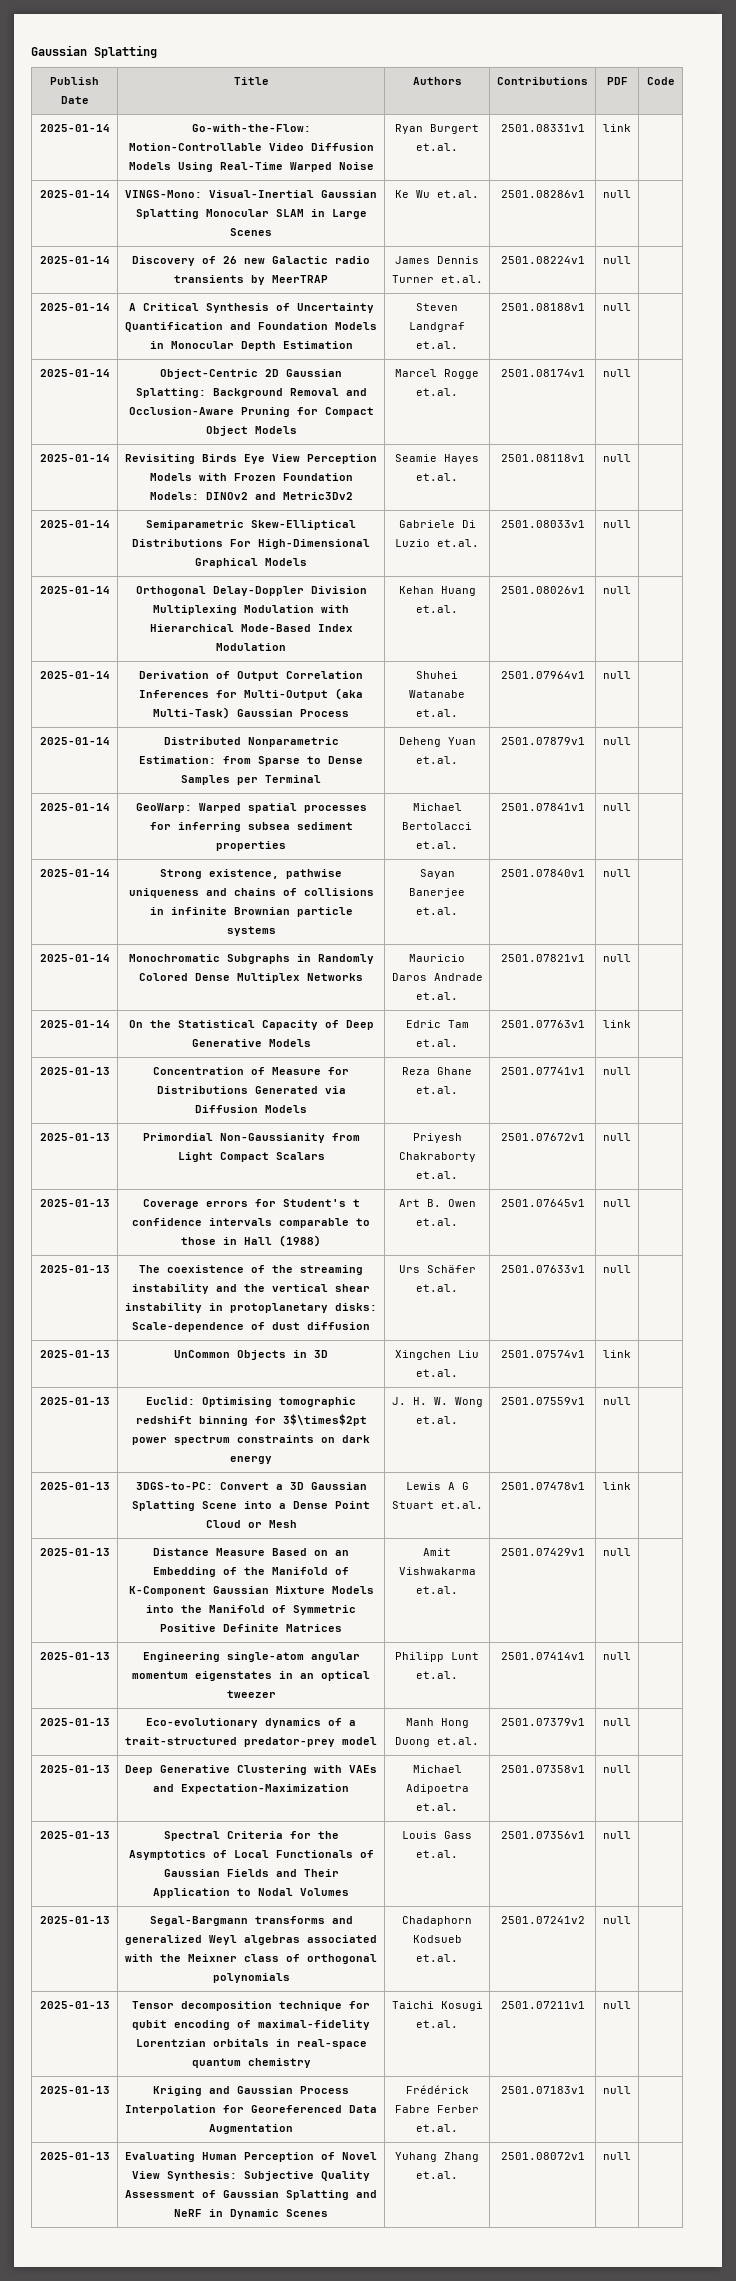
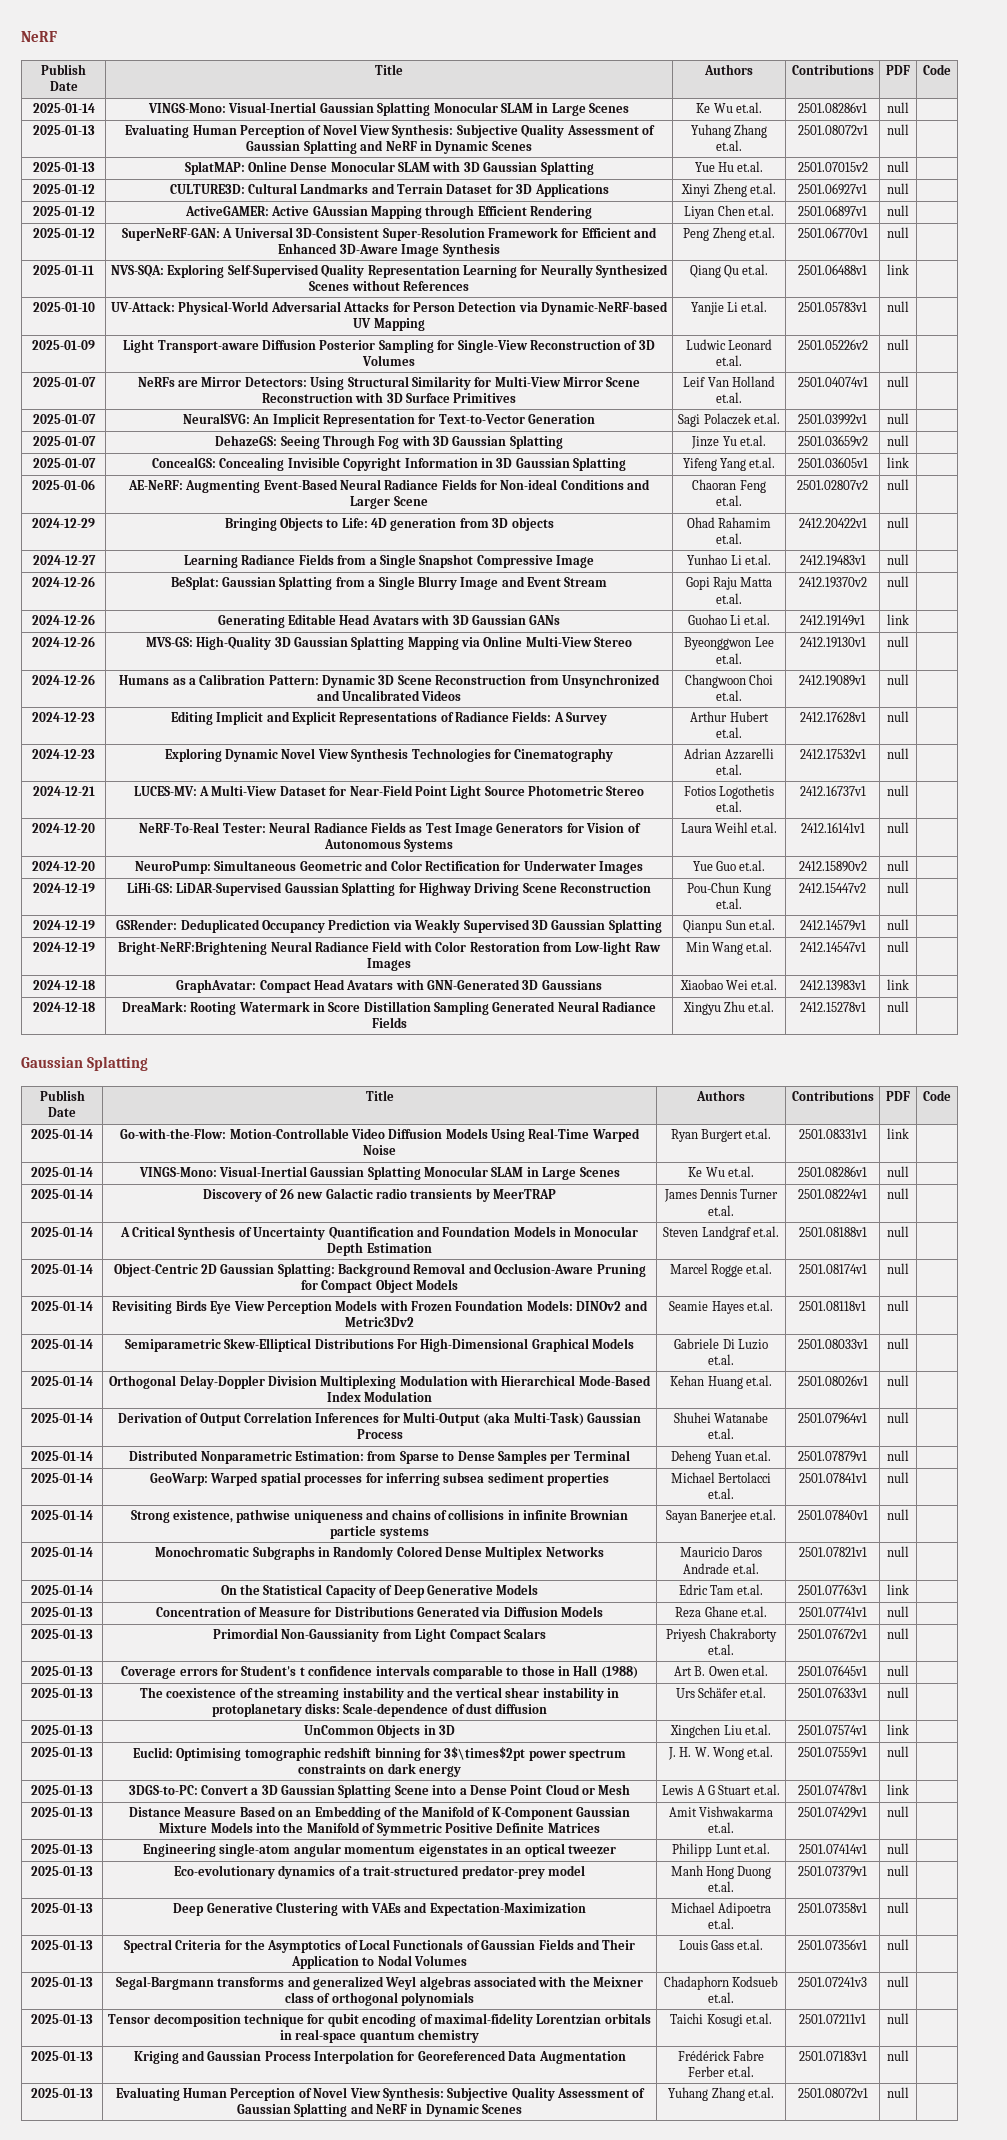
(31, 50) none -> [21,31,57,42] [41,64,86,75] [49,81,78,91] [375,64,403,75] [704,64,753,75] [791,64,874,75] [886,65,910,75] [923,64,951,75] [32,103,95,113] [148,102,629,116] [696,102,762,113] [798,102,867,113] [887,102,909,113] [32,125,95,135] [125,124,655,138] [246,140,532,154] [690,124,768,138] [716,140,742,151] [797,125,868,135] [887,124,909,135] [32,162,95,172] [184,161,594,175] [694,161,764,172] [797,162,868,172] [887,161,909,172] [32,184,95,194] [169,183,609,197] [681,183,776,197] [798,183,867,195] [887,183,909,194] [32,206,95,216] [184,205,593,219] [684,205,774,219] [798,205,867,217] [887,205,909,216] [32,228,95,238] [122,227,657,241] [278,243,500,257] [683,227,775,241] [797,227,868,238] [887,227,909,238] [33,265,94,275] [111,264,668,278] [309,280,469,291] [689,264,769,278] [798,264,867,275] [887,264,909,275] [32,302,95,312] [111,301,668,315] [353,318,425,331] [690,301,768,315] [798,302,867,312] [887,301,909,312] [32,340,95,350] [123,339,655,353] [362,355,415,366] [685,339,773,350] [716,355,742,366] [797,339,868,350] [887,339,909,350] [32,377,96,387] [137,376,641,390] [261,392,517,403] [683,376,775,387] [716,392,742,403] [797,377,868,387] [887,376,909,387] [32,414,96,424] [182,413,596,427] [678,413,780,427] [798,414,867,425] [887,413,909,424] [32,436,96,446] [215,435,563,449] [691,435,766,449] [797,435,868,447] [887,435,909,446] [32,458,96,468] [152,457,626,471] [682,457,776,471] [797,457,868,468] [887,457,909,468] [32,479,95,490] [127,479,651,493] [350,496,428,509] [692,479,766,493] [716,495,742,506] [797,480,868,490] [887,479,909,490] [32,518,95,528] [224,517,554,531] [686,517,772,528] [716,533,742,544] [798,518,867,528] [887,517,909,528] [32,555,96,565] [184,554,594,568] [687,554,771,565] [799,555,866,566] [887,554,909,565] [32,576,95,587] [170,576,608,590] [685,577,773,590] [716,593,742,604] [798,577,867,588] [887,576,909,587] [32,614,95,625] [217,614,561,628] [687,614,771,625] [800,615,865,626] [887,614,909,625] [32,636,95,647] [145,636,633,650] [684,637,774,650] [716,653,742,664] [799,637,866,648] [887,636,909,647] [32,674,95,685] [119,674,660,688] [316,690,462,701] [684,674,774,688] [716,690,742,701] [799,675,866,686] [887,674,909,685] [32,712,95,722] [170,711,608,725] [690,711,769,722] [716,727,742,738] [799,711,866,722] [887,711,909,722] [32,749,95,759] [164,748,614,762] [684,748,774,760] [716,764,742,775] [799,749,866,759] [887,748,909,759] [32,786,95,796] [133,785,645,799] [683,785,775,799] [716,801,742,812] [799,785,866,796] [887,785,909,796] [32,823,95,833] [139,822,641,836] [323,839,454,852] [680,822,778,833] [800,822,865,833] [887,822,909,833] [32,861,95,871] [135,860,643,874] [692,860,766,871] [798,861,867,872] [887,860,909,871] [32,883,95,893] [127,882,651,896] [687,882,771,896] [716,898,742,909] [799,883,866,893] [887,882,909,893] [32,920,95,930] [116,919,662,933] [683,919,775,933] [799,920,866,931] [887,919,909,930] [32,942,95,952] [118,941,661,955] [367,958,411,971] [685,941,773,955] [799,942,866,952] [887,941,909,952] [32,980,95,990] [176,979,602,993] [679,979,778,990] [799,980,866,991] [887,979,909,990] [32,1002,95,1012] [121,1001,657,1015] [371,1017,407,1028] [682,1001,775,1015] [799,1002,866,1012] [887,1001,909,1012] NeRF // Publish Date | Title | Authors | Contributions | PDF | Code // 2025-01-14 | VINGS-Mono: Visual-Inertial Gaussian Splatting Monocular SLAM in Large Scenes | Ke Wu et.al. | 2501.08286v1 | null | // 2025-01-13 | Evaluating Human Perception of Novel View Synthesis: Subjective Quality Assessment of Gaussian Splatting and NeRF in Dynamic Scenes | Yuhang Zhang et.al. | 2501.08072v1 | null | // 2025-01-13 | SplatMAP: Online Dense Monocular SLAM with 3D Gaussian Splatting | Yue Hu et.al. | 2501.07015v2 | null | // 2025-01-12 | CULTURE3D: Cultural Landmarks and Terrain Dataset for 3D Applications | Xinyi Zheng et.al. | 2501.06927v1 | null | // 2025-01-12 | ActiveGAMER: Active GAussian Mapping through Efficient Rendering | Liyan Chen et.al. | 2501.06897v1 | null | // 2025-01-12 | SuperNeRF-GAN: A Universal 3D-Consistent Super-Resolution Framework for Efficient and Enhanced 3D-Aware Image Synthesis | Peng Zheng et.al. | 2501.06770v1 | null | // 2025-01-11 | NVS-SQA: Exploring Self-Supervised Quality Representation Learning for Neurally Synthesized Scenes without References | Qiang Qu et.al. | 2501.06488v1 | link | // 2025-01-10 | UV-Attack: Physical-World Adversarial Attacks for Person Detection via Dynamic-NeRF-based UV Mapping | Yanjie Li et.al. | 2501.05783v1 | null | // 2025-01-09 | Light Transport-aware Diffusion Posterior Sampling for Single-View Reconstruction of 3D Volumes | Ludwic Leonard et.al. | 2501.05226v2 | null | // 2025-01-07 | NeRFs are Mirror Detectors: Using Structural Similarity for Multi-View Mirror Scene Reconstruction with 3D Surface Primitives | Leif Van Holland et.al. | 2501.04074v1 | null | // 2025-01-07 | NeuralSVG: An Implicit Representation for Text-to-Vector Generation | Sagi Polaczek et.al. | 2501.03992v1 | null | // 2025-01-07 | DehazeGS: Seeing Through Fog with 3D Gaussian Splatting | Jinze Yu et.al. | 2501.03659v2 | null | // 2025-01-07 | ConcealGS: Concealing Invisible Copyright Information in 3D Gaussian Splatting | Yifeng Yang et.al. | 2501.03605v1 | link | // 2025-01-06 | AE-NeRF: Augmenting Event-Based Neural Radiance Fields for Non-ideal Conditions and Larger Scene | Chaoran Feng et.al. | 2501.02807v2 | null | // 2024-12-29 | Bringing Objects to Life: 4D generation from 3D objects | Ohad Rahamim et.al. | 2412.20422v1 | null | // 2024-12-27 | Learning Radiance Fields from a Single Snapshot Compressive Image | Yunhao Li et.al. | 2412.19483v1 | null | // 2024-12-26 | BeSplat: Gaussian Splatting from a Single Blurry Image and Event Stream | Gopi Raju Matta et.al. | 2412.19370v2 | null | // 2024-12-26 | Generating Editable Head Avatars with 3D Gaussian GANs | Guohao Li et.al. | 2412.19149v1 | link | // 2024-12-26 | MVS-GS: High-Quality 3D Gaussian Splatting Mapping via Online Multi-View Stereo | Byeonggwon Lee et.al. | 2412.19130v1 | null | // 2024-12-26 | Humans as a Calibration Pattern: Dynamic 3D Scene Reconstruction from Unsynchronized and Uncalibrated Videos | Changwoon Choi et.al. | 2412.19089v1 | null | // 2024-12-23 | Editing Implicit and Explicit Representations of Radiance Fields: A Survey | Arthur Hubert et.al. | 2412.17628v1 | null | // 2024-12-23 | Exploring Dynamic Novel View Synthesis Technologies for Cinematography | Adrian Azzarelli et.al. | 2412.17532v1 | null | // 2024-12-21 | LUCES-MV: A Multi-View Dataset for Near-Field Point Light Source Photometric Stereo | Fotios Logothetis et.al. | 2412.16737v1 | null | // 2024-12-20 | NeRF-To-Real Tester: Neural Radiance Fields as Test Image Generators for Vision of Autonomous Systems | Laura Weihl et.al. | 2412.16141v1 | null | // 2024-12-20 | NeuroPump: Simultaneous Geometric and Color Rectification for Underwater Images | Yue Guo et.al. | 2412.15890v2 | null | // 2024-12-19 | LiHi-GS: LiDAR-Supervised Gaussian Splatting for Highway Driving Scene Reconstruction | Pou-Chun Kung et.al. | 2412.15447v2 | null | // 2024-12-19 | GSRender: Deduplicated Occupancy Prediction via Weakly Supervised 3D Gaussian Splatting | Qianpu Sun et.al. | 2412.14579v1 | null | // 2024-12-19 | Bright-NeRF:Brightening Neural Radiance Field with Color Restoration from Low-light Raw Images | Min Wang et.al. | 2412.14547v1 | null | // 2024-12-18 | GraphAvatar: Compact Head Avatars with GNN-Generated 3D Gaussians | Xiaobao Wei et.al. | 2412.13983v1 | link | // 2024-12-18 | DreaMark: Rooting Watermark in Score Distillation Sampling Generated Neural Radiance Fields | Xingyu Zhu et.al. | 2412.15278v1 | null | //
[500,1916,585,1924] 2501.07241v2 -> [798,1977,867,1987] 2501.07241v3

